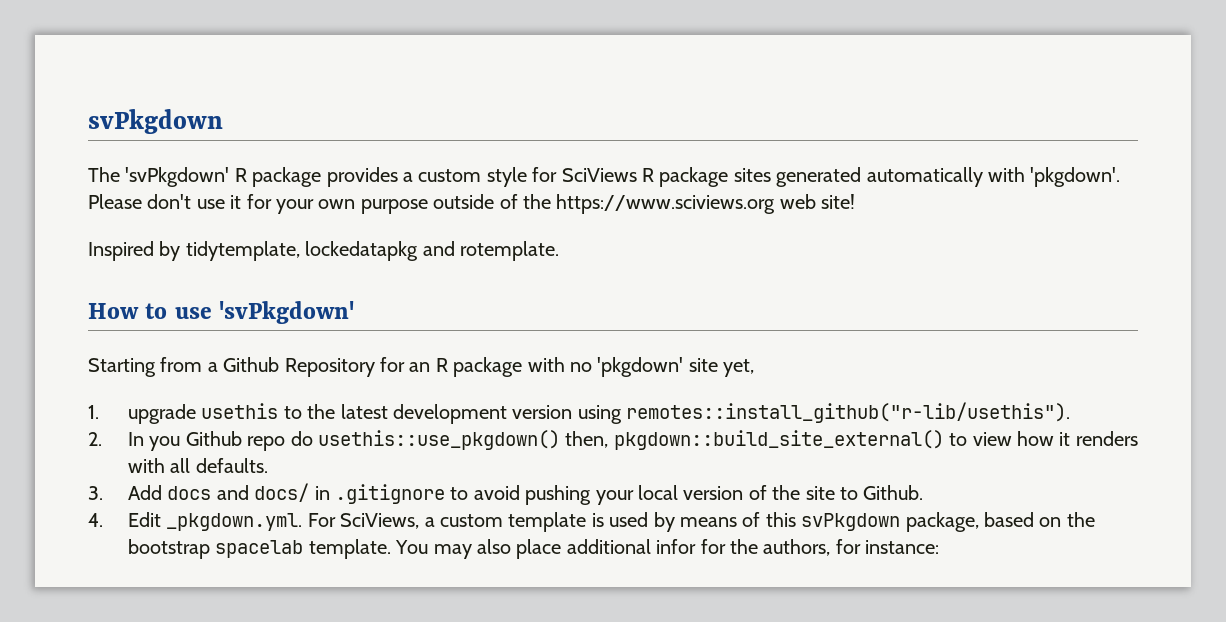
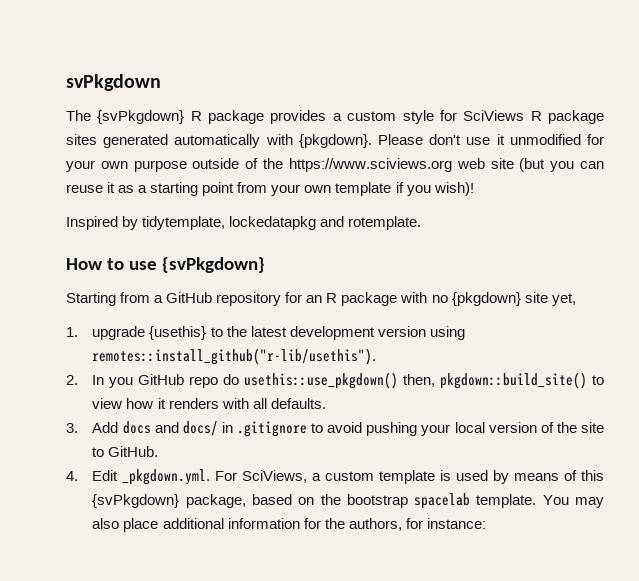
[125,167,230,187] 'svPkgdown' -> [97,110,185,124] {svPkgdown}
[1030,167,1121,187] 'pkgdown'. -> [298,134,372,148] {pkgdown}.
(242, 202) none -> [509,134,581,145] unmodified
[821,194,856,209] site! -> [490,158,604,172] [66,182,474,196] site (but you can reuse it as a starting point from your own template if you wish)!
[218,301,354,324] 'svPkgdown' -> [161,257,265,273] {svPkgdown}
[223,357,375,377] Github Repository -> [166,292,282,306] GitHub repository
[597,357,684,377] 'pkgdown' -> [451,292,521,306] {pkgdown}
[201,403,279,419] usethis -> [149,326,207,340] {usethis}
[185,431,242,446] Github -> [138,374,185,385] GitHub
[613,430,944,450] pkgdown::build_site_external() -> [440,372,588,389] pkgdown::build_site()
[863,485,924,500] Github. -> [108,446,159,457] GitHub.
[801,513,901,531] svPkgdown -> [92,494,180,508] {svPkgdown}
[656,539,697,554] infor -> [227,518,300,529] information

